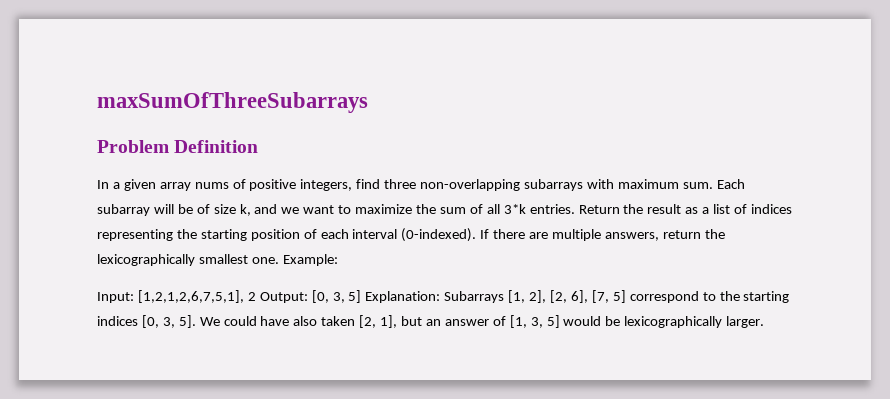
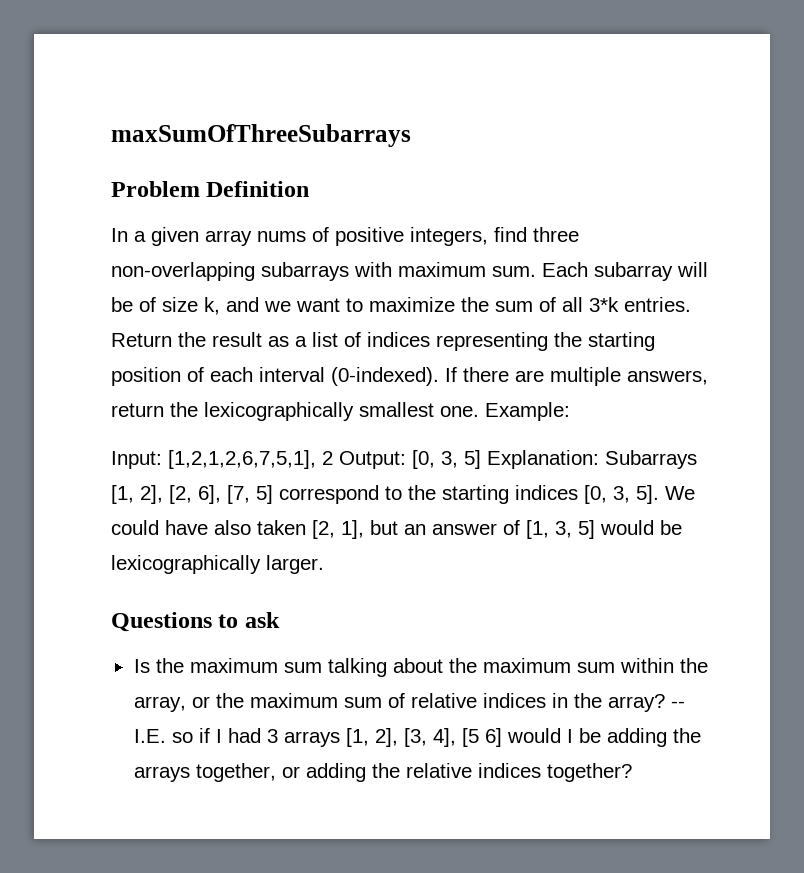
(765, 322) none -> [111,612,280,632] [133,658,708,677] [133,693,685,712] [133,728,701,747] [133,763,632,782] // Questions to ask // Is the maximum sum talking about the maximum sum within the array, or the maximum sum of relative indices in the array? -- I.E. so if I had 3 arrays [1, 2], [3, 4], [5 6] would I be adding the arrays together, or adding the relative indices together?

